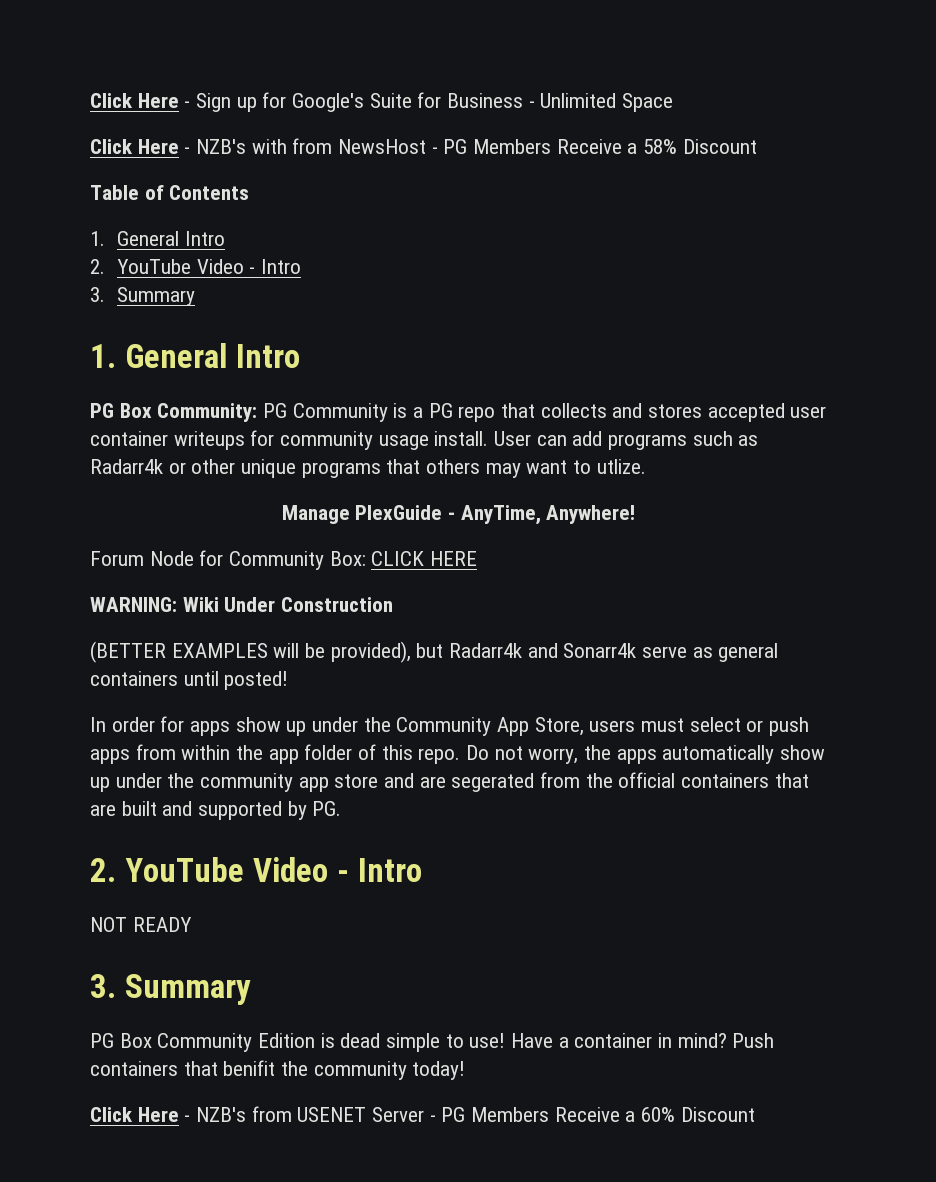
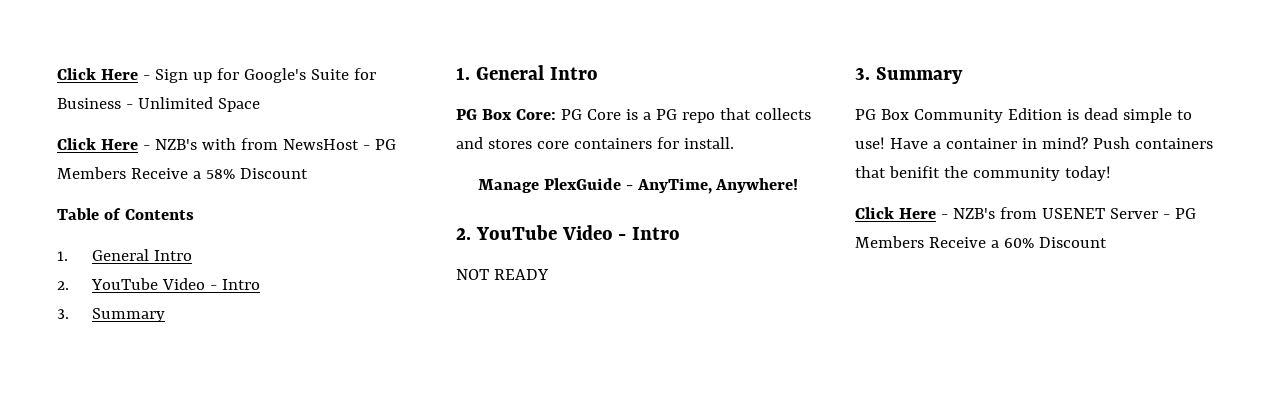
[157,403,388,422] Community: PG Community -> [515,109,621,120] Core: PG Core
[707,403,827,422] [90,430,759,450] [90,459,646,478] accepted user container writeups for community usage install. User can add programs such as Radarr4k or other unique programs that others may want to utlize. -> [536,137,734,149] core containers for install.
[90,550,478,570] [90,597,394,612] [90,641,779,663] [90,671,289,690] [90,716,810,736] [90,744,826,764] [90,772,809,792] [90,801,342,820] // Forum Node for Community Box: CLICK HERE // WARNING: Wiki Under Construction // (BETTER EXAMPLES will be provided), but Radarr4k and Sonarr4k serve as general containers until posted! // In order for apps show up under the Community App Store, users must select or push apps from within the app folder of this repo. Do not worry, the apps automatically show up under the community app store and are segerated from the official containers that are built and supported by PG. -> (799, 185) none

